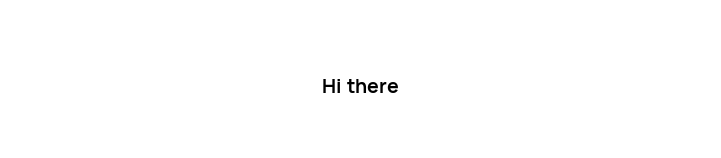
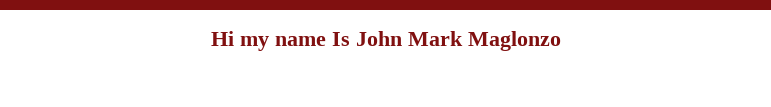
[346,79,399,93] there -> [239,31,561,51] my name Is John Mark Maglonzo

